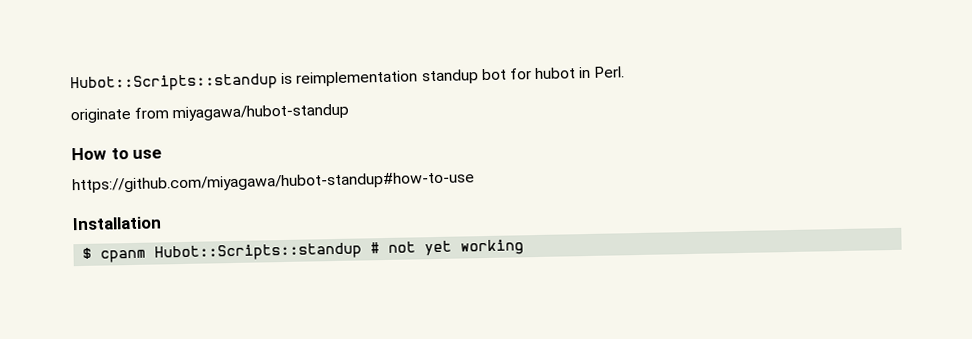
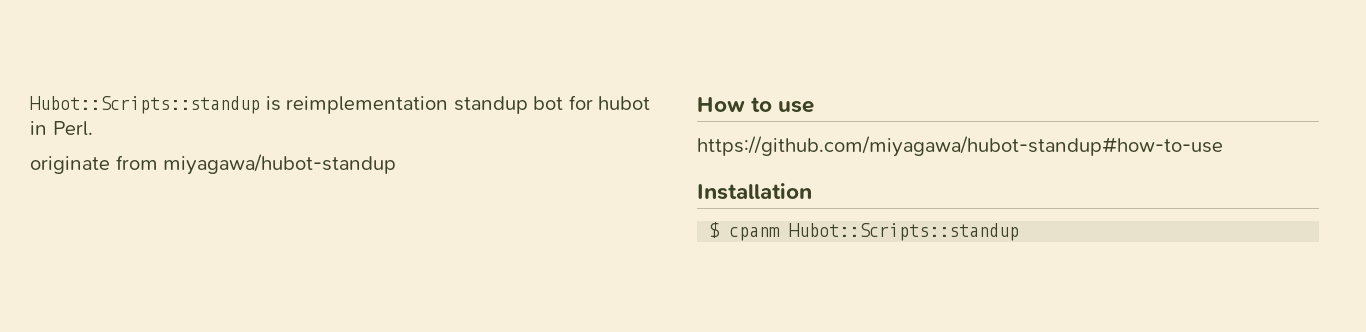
[370,239,525,256] # not yet working -> (1020, 232) none

